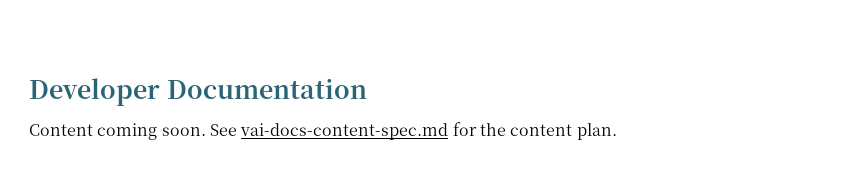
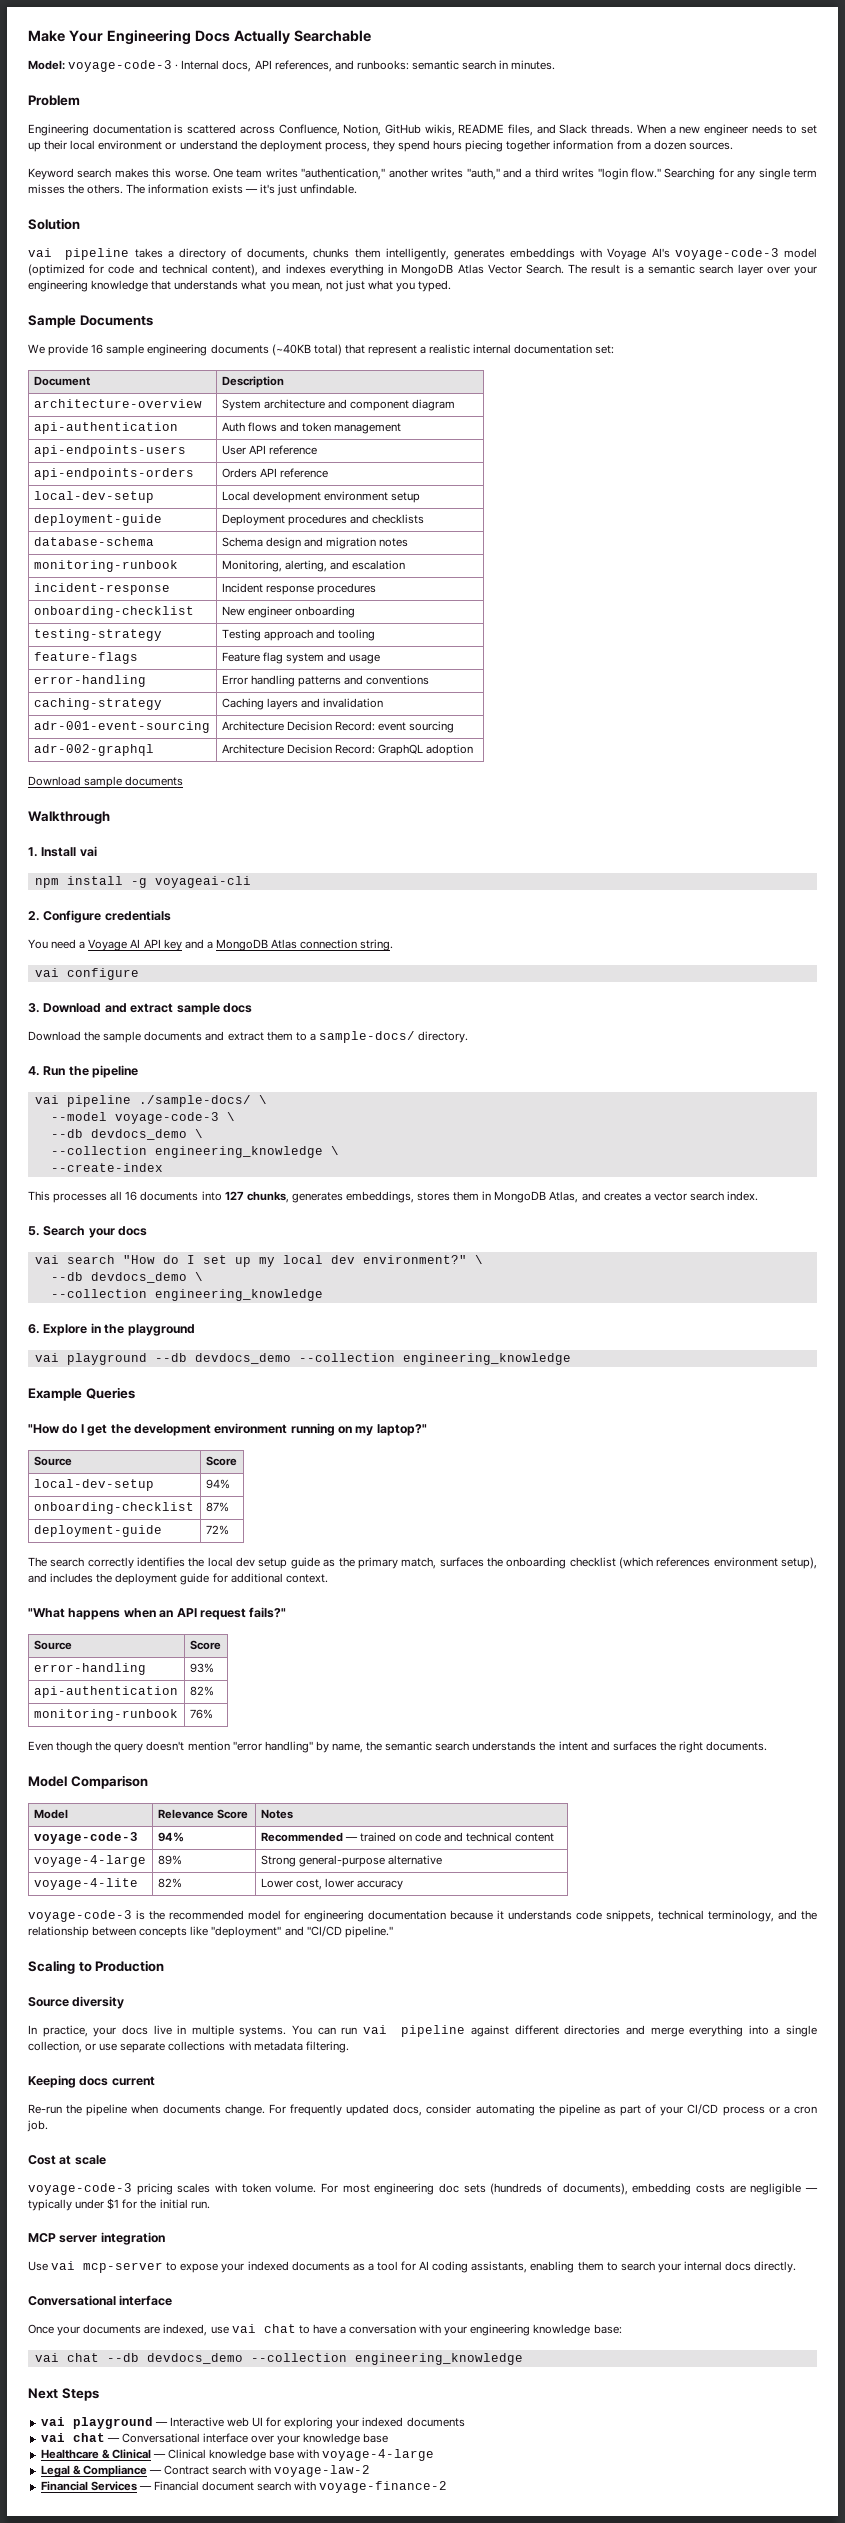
[29,78,367,106] [29,122,617,140] Developer Documentation // Content coming soon. See vai-docs-content-spec.md for the content plan. -> [28,30,371,45] [28,60,556,72] [28,95,80,106] [28,124,818,136] [28,140,733,152] [28,168,817,180] [28,184,357,196] [28,218,80,230] [28,248,818,260] [28,264,818,276] [28,280,452,292] [28,315,153,328] [28,344,615,356] [33,376,90,386] [221,376,284,388] [33,399,202,408] [221,399,456,411] [33,422,178,434] [221,422,402,434] [33,445,186,457] [221,445,317,455] [33,468,194,480] [221,468,328,478] [33,491,154,503] [221,491,420,503] [33,514,162,526] [221,514,424,526] [33,537,154,546] [221,537,409,549] [33,560,178,572] [221,560,405,572] [33,583,170,595] [221,583,376,595] [33,606,194,618] [221,606,355,618] [33,629,162,641] [221,629,375,641] [33,652,138,664] [221,652,381,664] [33,675,146,687] [221,675,430,687] [33,698,162,710] [221,698,383,710] [33,721,210,733] [221,721,455,733] [33,744,154,756] [221,744,474,756] [28,776,184,788] [28,811,110,824] [28,846,97,857] [34,876,251,888] [28,910,171,923] [28,939,394,951] [34,968,139,980] [28,1003,252,1015] [28,1031,469,1043] [28,1065,139,1078] [34,1095,267,1107] [50,1112,235,1124] [50,1129,203,1140] [50,1146,339,1158] [50,1163,163,1172] [28,1191,759,1203] [28,1226,148,1238] [34,1255,483,1267] [50,1272,203,1283] [50,1289,323,1301] [28,1323,195,1336] [34,1353,571,1365] [28,1387,135,1401] [28,1423,427,1436] [33,1456,72,1466] [205,1456,237,1466] [33,1479,154,1491] [205,1479,230,1489] [33,1502,194,1514] [205,1502,229,1512] [33,1525,162,1537] [205,1525,229,1535] [28,1557,818,1569] [28,1573,328,1585] [28,1607,287,1620] [33,1640,72,1650] [189,1640,221,1650] [33,1663,146,1675] [189,1663,214,1673] [33,1686,178,1698] [189,1686,214,1696] [33,1709,178,1721] [189,1709,213,1719] [28,1741,768,1753] [28,1775,148,1789] [33,1809,68,1819] [157,1809,248,1819] [260,1809,293,1819] [33,1832,138,1844] [157,1832,184,1842] [260,1832,555,1842] [33,1855,146,1867] [157,1855,182,1865] [260,1855,442,1867] [33,1878,138,1890] [157,1878,182,1888] [260,1878,403,1890] [28,1910,817,1922] [28,1926,393,1938] [28,1960,165,1974] [28,1996,125,2009] [28,2025,818,2037] [28,2041,349,2053] [28,2075,155,2088] [28,2104,817,2116] [27,2120,48,2132] [28,2155,106,2165] [28,2183,818,2195] [28,2198,210,2211] [28,2232,165,2245] [28,2261,797,2273] [28,2295,173,2306] [28,2324,622,2336] [34,2353,523,2365] [28,2388,99,2401] [40,2417,465,2429] [40,2433,389,2445] [40,2449,435,2461] [40,2465,371,2477] [40,2481,448,2493] Make Your Engineering Docs Actually Searchable // Model: voyage-code-3 · Internal docs, API references, and runbooks: semantic search in minutes. // Problem // Engineering documentation is scattered across Confluence, Notion, GitHub wikis, README files, and Slack threads. When a new engineer needs to set up their local environment or understand the deployment process, they spend hours piecing together information from a dozen sources. // Keyword search makes this worse. One team writes "authentication," another writes "auth," and a third writes "login flow." Searching for any single term misses the others. The information exists — it's just unfindable. // Solution // vai pipeline takes a directory of documents, chunks them intelligently, generates embeddings with Voyage AI's voyage-code-3 model (optimized for code and technical content), and indexes everything in MongoDB Atlas Vector Search. The result is a semantic search layer over your engineering knowledge that understands what you mean, not just what you typed. // Sample Documents // We provide 16 sample engineering documents (~40KB total) that represent a realistic internal documentation set: // Document | Description // architecture-overview | System architecture and component diagram // api-authentication | Auth flows and token management // api-endpoints-users | User API reference // api-endpoints-orders | Orders API reference // local-dev-setup | Local development environment setup // deployment-guide | Deployment procedures and checklists // database-schema | Schema design and migration notes // monitoring-runbook | Monitoring, alerting, and escalation // incident-response | Incident response procedures // onboarding-checklist | New engineer onboarding // testing-strategy | Testing approach and tooling // feature-flags | Feature flag system and usage // error-handling | Error handling patterns and conventions // caching-strategy | Caching layers and invalidation // adr-001-event-sourcing | Architecture Decision Record: event sourcing // adr-002-graphql | Architecture Decision Record: GraphQL adoption // Download sample documents // Walkthrough // 1. Install vai // npm install -g voyageai-cli // 2. Configure credentials // You need a Voyage AI API key and a MongoDB Atlas connection string. // vai configure // 3. Download and extract sample docs // Download the sample documents and extract them to a sample-docs/ directory. // 4. Run the pipeline // vai pipeline ./sample-docs/ \ // --model voyage-code-3 \ // --db devdocs_demo \ // --collection engineering_knowledge \ // --create-index // This processes all 16 documents into 127 chunks, generates embeddings, stores them in MongoDB Atlas, and creates a vector search index. // 5. Search your docs // vai search "How do I set up my local dev environment?" \ // --db devdocs_demo \ // --collection engineering_knowledge // 6. Explore in the playground // vai playground --db devdocs_demo --collection engineering_knowledge // Example Queries // "How do I get the development environment running on my laptop?" // Source | Score // local-dev-setup | 94% // onboarding-checklist | 87% // deployment-guide | 72% // The search correctly identifies the local dev setup guide as the primary match, surfaces the onboarding checklist (which references environment setup), and includes the deployment guide for additional context. // "What happens when an API request fails?" // Source | Score // error-handling | 93% // api-authentication | 82% // monitoring-runbook | 76% // Even though the query doesn't mention "error handling" by name, the semantic search understands the intent and surfaces the right documents. // Model Comparison // Model | Relevance Score | Notes // voyage-code-3 | 94% | Recommended — trained on code and technical content // voyage-4-large | 89% | Strong general-purpose alternative // voyage-4-lite | 82% | Lower cost, lower accuracy // voyage-code-3 is the recommended model for engineering documentation because it understands code snippets, technical terminology, and the relationship between concepts like "deployment" and "CI/CD pipeline." // Scaling to Production // Source diversity // In practice, your docs live in multiple systems. You can run vai pipeline against different directories and merge everything into a single collection, or use separate collections with metadata filtering. // Keeping docs current // Re-run the pipeline when documents change. For frequently updated docs, consider automating the pipeline as part of your CI/CD process or a cron job. // Cost at scale // voyage-code-3 pricing scales with token volume. For most engineering doc sets (hundreds of documents), embedding costs are negligible — typically under $1 for the initial run. // MCP server integration // Use vai mcp-server to expose your indexed documents as a tool for AI coding assistants, enabling them to search your internal docs directly. // Conversational interface // Once your documents are indexed, use vai chat to have a conversation with your engineering knowledge base: // vai chat --db devdocs_demo --collection engineering_knowledge // Next Steps // vai playground — Interactive web UI for exploring your indexed documents // vai chat — Conversational interface over your knowledge base // Healthcare & Clinical — Clinical knowledge base with voyage-4-large // Legal & Compliance — Contract search with voyage-law-2 // Financial Services — Financial document search with voyage-finance-2

